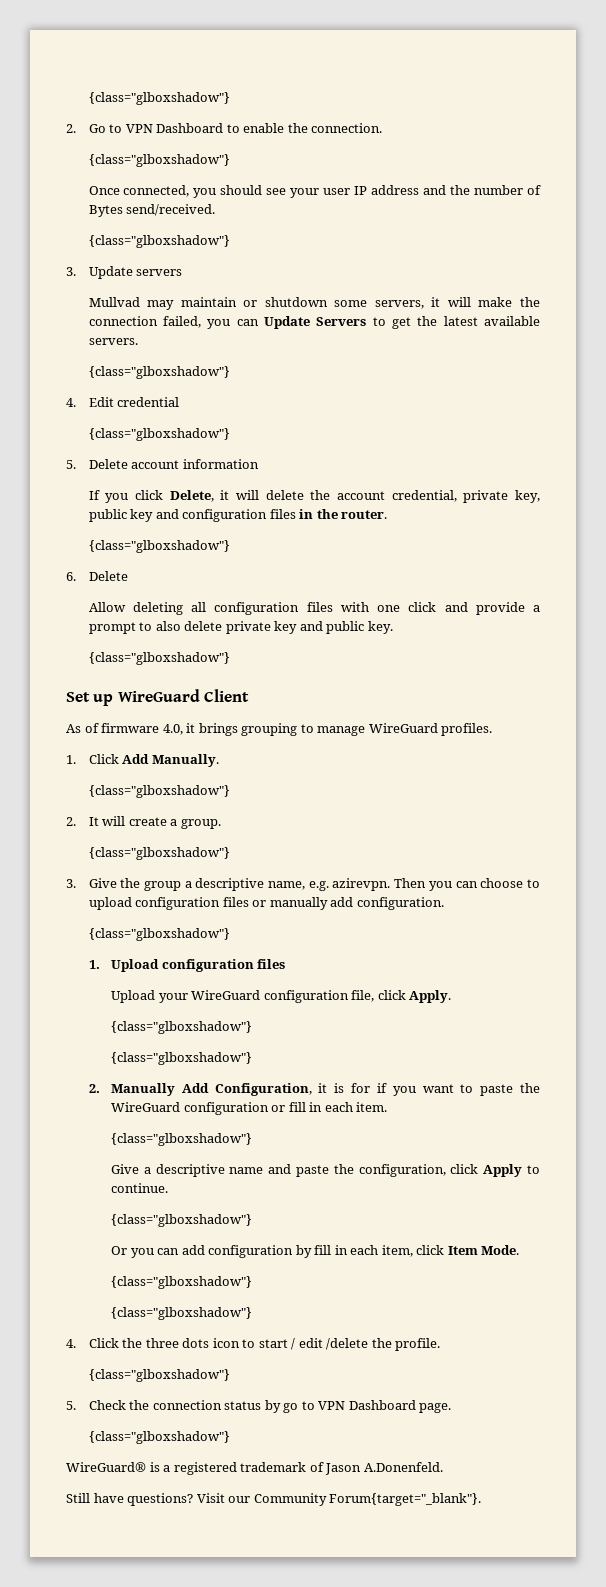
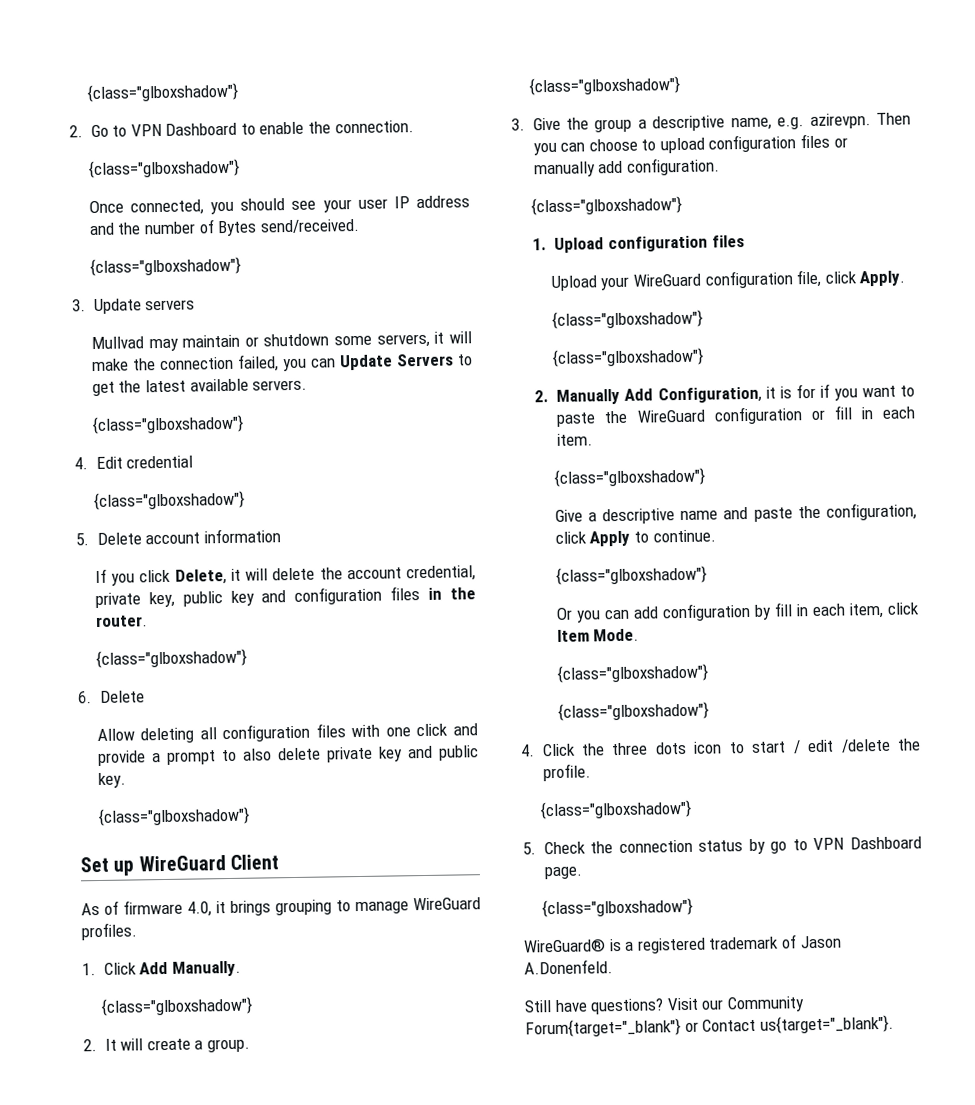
[329,1493,482,1506] Forum{target="_blank"}. -> [525,1014,894,1038] Forum{target="_blank"} or Contact us{target="_blank"}.

